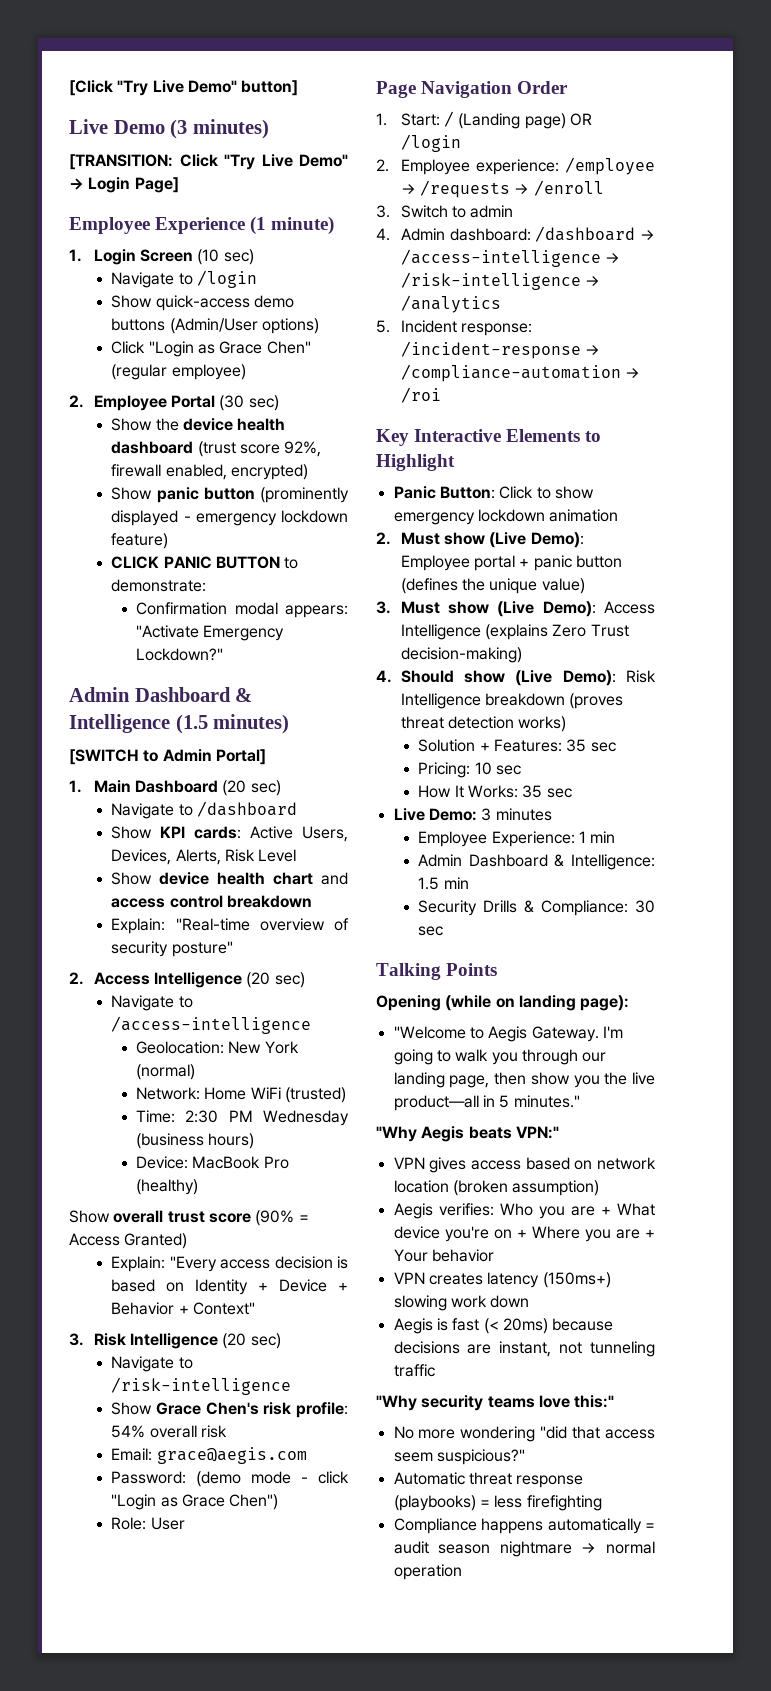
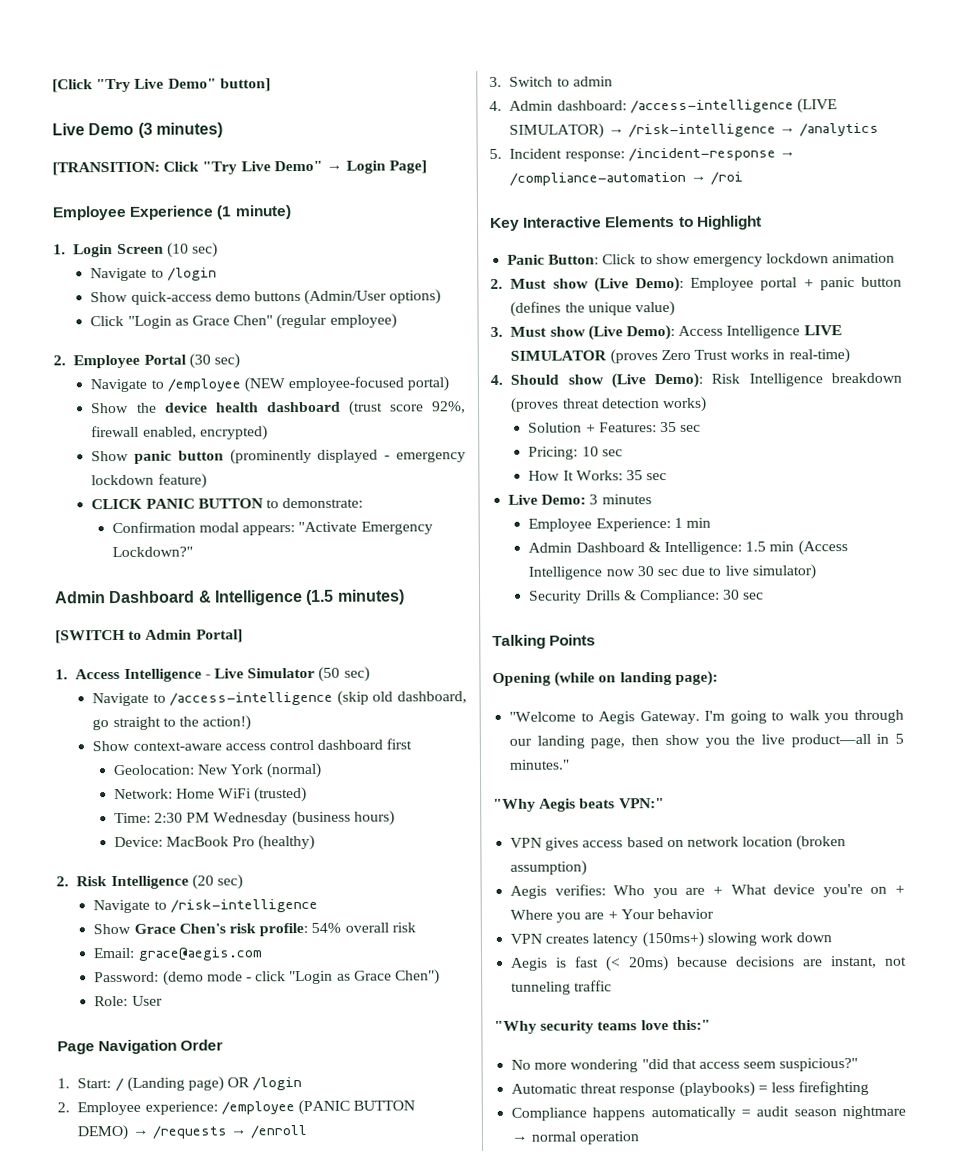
(279, 403) none -> [90,376,450,393] // Navigate to /employee (NEW employee-focused portal)
[93,780,281,796] [111,801,297,819] [111,826,348,842] [111,849,297,865] [111,872,349,885] [111,895,312,908] [111,918,350,934] [111,941,233,957] [69,972,305,988] [111,995,193,1011] [111,1016,312,1034] Main Dashboard (20 sec) // Navigate to /dashboard // Show KPI cards: Active Users, Devices, Alerts, Risk Level // Show device health chart and access control breakdown // Explain: "Real-time overview of security posture" // 2. Access Intelligence (20 sec) // Navigate to /access-intelligence -> [75,666,370,682] [92,690,467,707] [92,715,252,731] [92,738,413,752] Access Intelligence - Live Simulator (50 sec) // Navigate to /access-intelligence (skip old dashboard, go straight to the action!) // Show context-aware access control dashboard first
[69,1210,309,1226] [69,1233,188,1249] [111,1256,349,1272] [111,1279,348,1295] [111,1302,255,1315] [69,1333,84,1346] Show overall trust score (90% = Access Granted) // Explain: "Every access decision is based on Identity + Device + Behavior + Context" // 3. -> [56,876,69,887] 2.
(655, 166) none -> [297,1099,416,1116] [77,1124,129,1141] (PANIC BUTTON DEMO)
[535,226,655,242] [400,249,601,267] /dashboard → /access-intelligence -> [629,98,837,114] [509,123,605,139] /access-intelligence (LIVE SIMULATOR)
[485,624,629,640] [400,647,522,663] (explains Zero Trust decision-making) -> [803,325,842,336] [510,348,850,365] LIVE SIMULATOR (proves Zero Trust works in real-time)
(469, 883) none -> [797,540,848,556] [528,564,816,580] (Access Intelligence now 30 sec due to live simulator)

